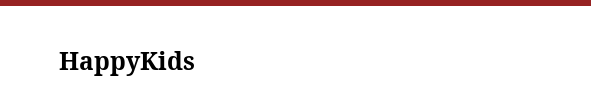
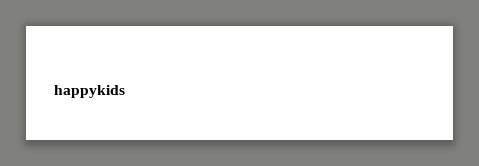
[59,51,195,76] HappyKids -> [54,85,125,98] happykids

